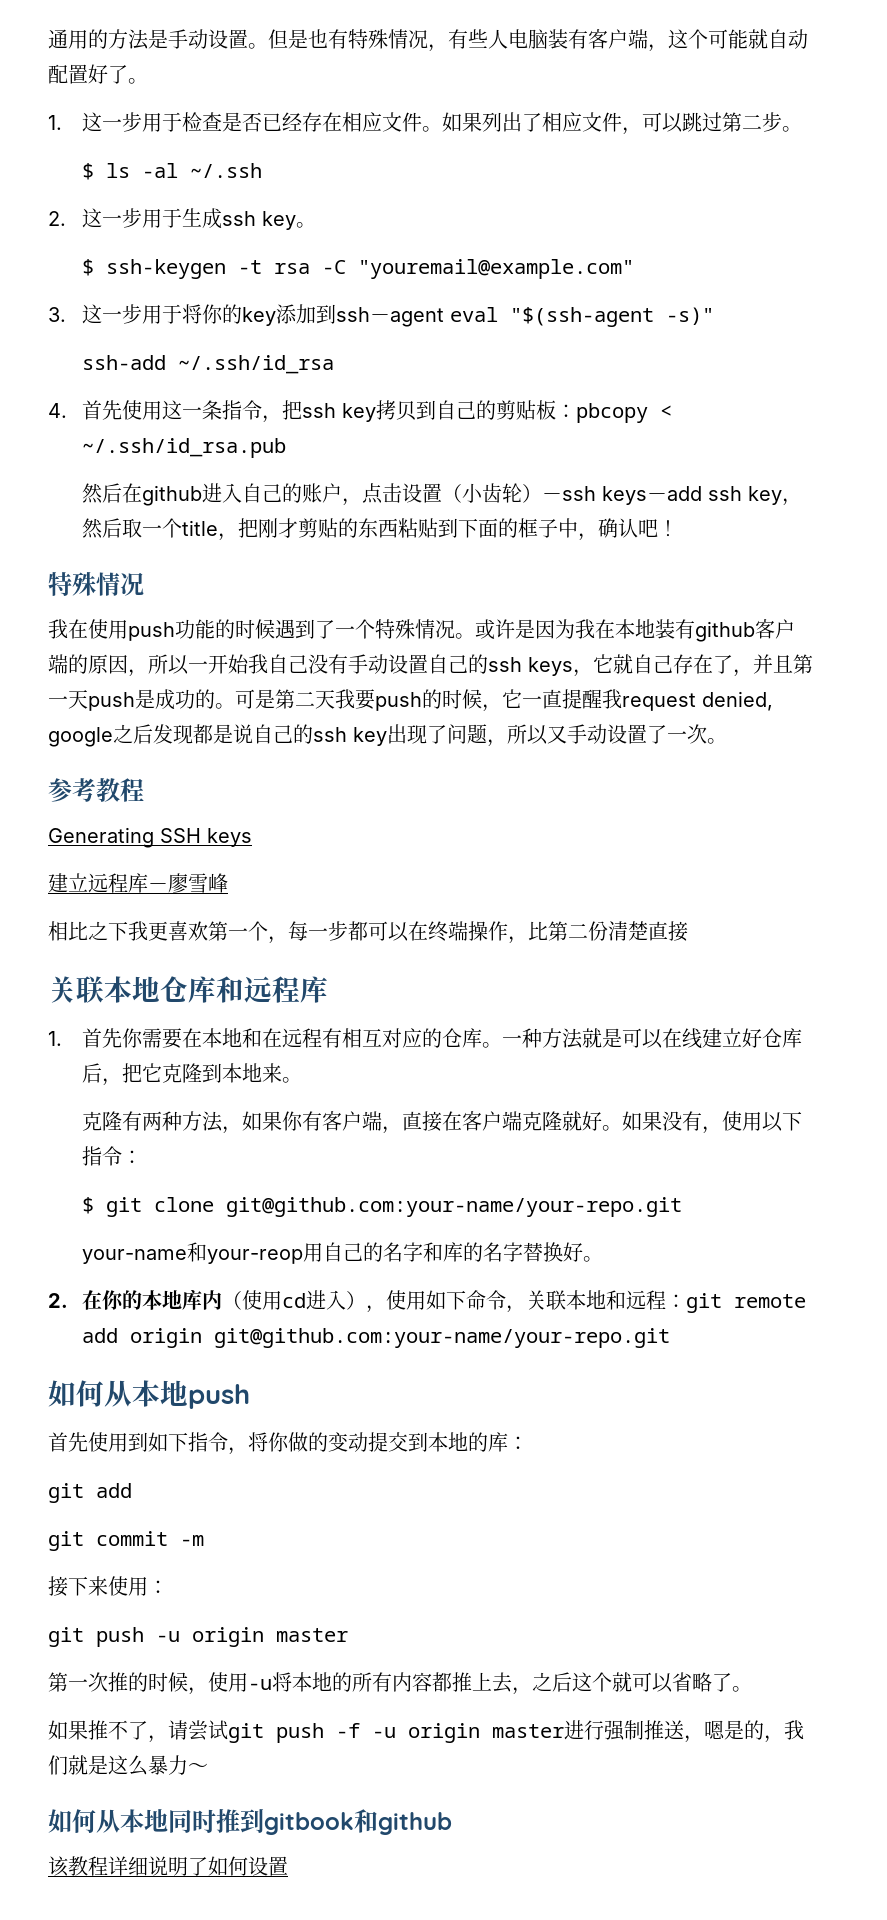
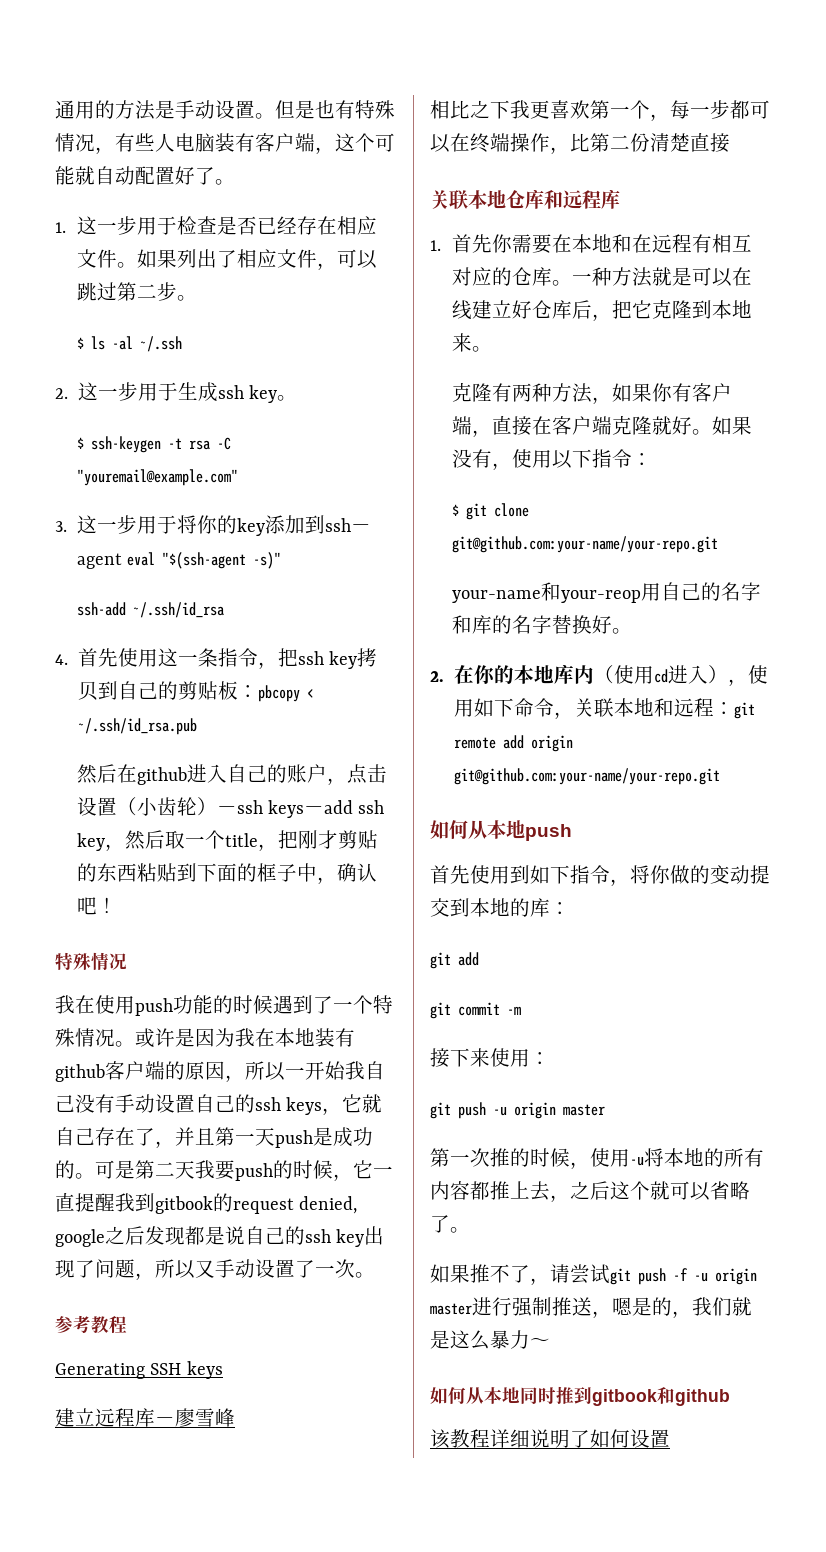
(622, 699) none -> [135,1193,233,1214] 到gitbook的

